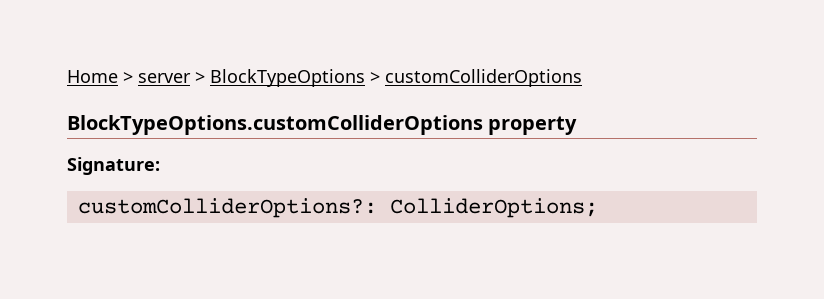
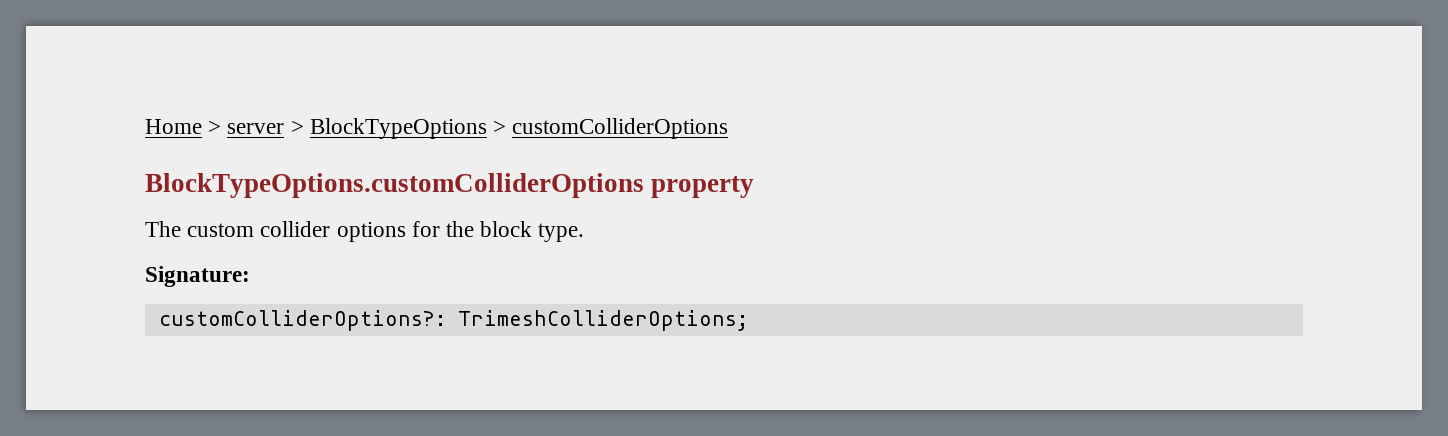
(578, 125) none -> [145,221,585,242] // The custom collider options for the block type.
[389,198,598,218] ColliderOptions; -> [457,310,748,331] TrimeshColliderOptions;

